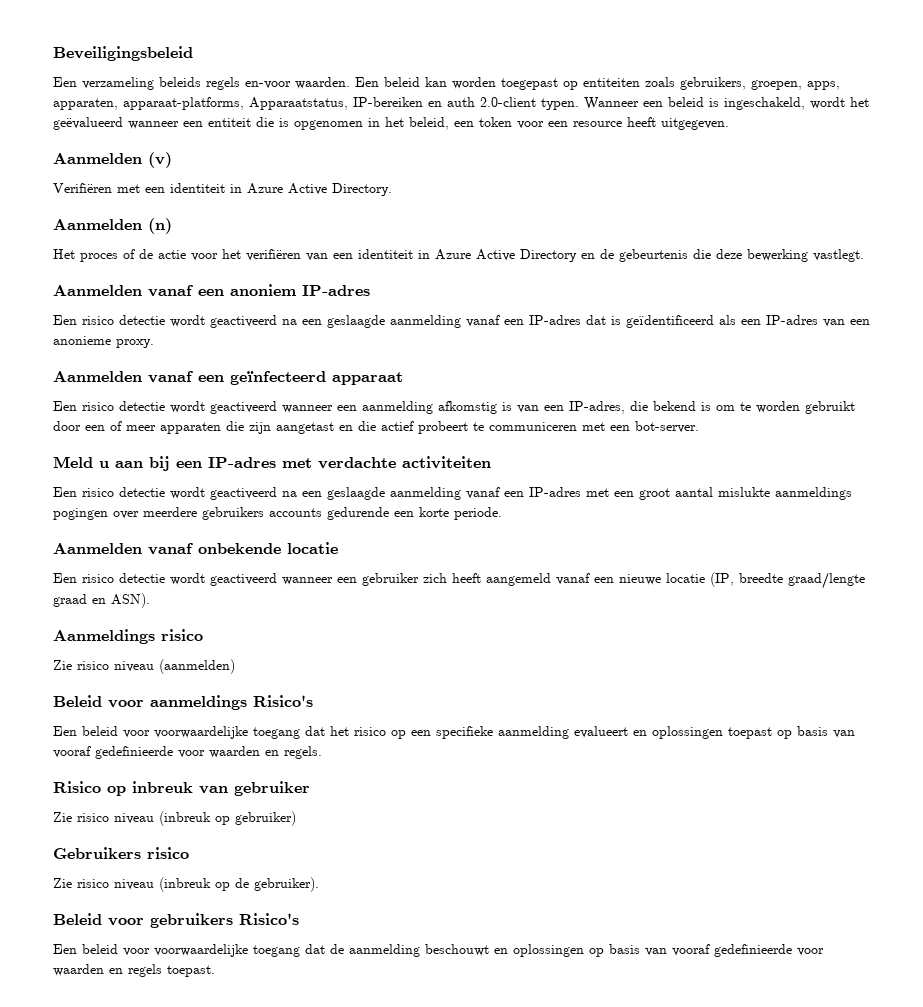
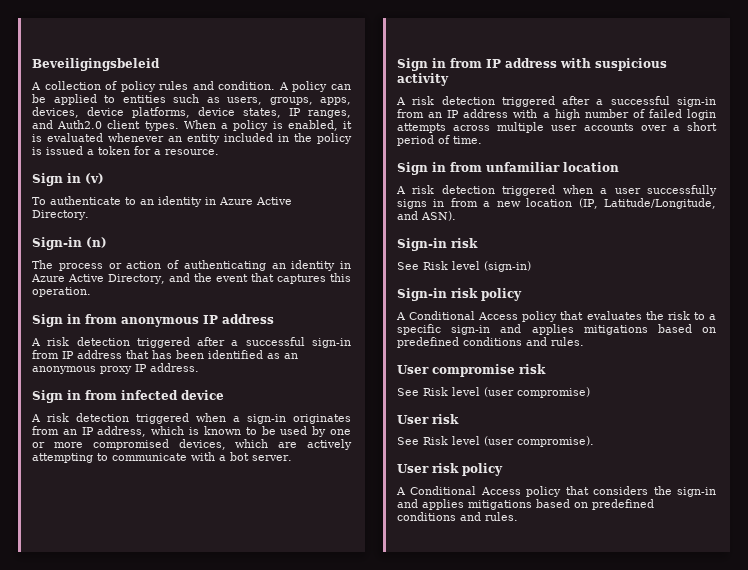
[53,77,840,90] [53,97,869,110] [53,117,729,130] [53,152,172,168] [53,183,225,193] Een verzameling beleids regels en-voor waarden. Een beleid kan worden toegepast op entiteiten zoals gebruikers, groepen, apps, apparaten, apparaat-platforms, Apparaatstatus, IP-bereiken en auth 2.0-client typen. Wanneer een beleid is ingeschakeld, wordt het geëvalueerd wanneer een entiteit die is opgenomen in het beleid, een token voor een resource heeft uitgegeven. // Aanmelden (v) // Verifiëren met een identiteit -> [31,81,351,92] [32,94,351,105] [32,107,351,118] [32,120,353,131] [32,133,352,144] [32,146,219,155] [32,173,104,186] [32,196,202,207] A collection of policy rules and condition. A policy can be applied to entities such as users, groups, apps, devices, device platforms, device states, IP ranges, and Auth2.0 client types. When a policy is enabled, it is evaluated whenever an entity included in the policy is issued a token for a resource. // Sign in (v) // To authenticate to an identity
[53,219,142,230] Aanmelden -> [32,237,82,250] Sign-in
[53,249,864,262] [53,284,370,297] [53,315,870,328] [53,336,154,348] [53,371,403,385] [53,401,855,414] [53,421,699,434] [53,456,491,471] [53,487,852,500] [53,507,502,520] [53,542,338,555] [53,572,865,589] [53,593,150,608] [53,629,203,644] [53,659,235,674] [53,695,313,710] [53,726,855,739] [53,746,322,759] [53,781,310,796] [53,811,296,826] [53,847,189,859] [53,877,319,892] [53,913,299,928] [53,944,824,957] [53,964,215,977] Het proces of de actie voor het verifiëren van een identiteit in Azure Active Directory en de gebeurtenis die deze bewerking vastlegt. // Aanmelden vanaf een anoniem IP-adres // Een risico detectie wordt geactiveerd na een geslaagde aanmelding vanaf een IP-adres dat is geïdentificeerd als een IP-adres van een anonieme proxy. // Aanmelden vanaf een geïnfecteerd apparaat // Een risico detectie wordt geactiveerd wanneer een aanmelding afkomstig is van een IP-adres, die bekend is om te worden gebruikt door een of meer apparaten die zijn aangetast en die actief probeert te communiceren met een bot-server. // Meld u aan bij een IP-adres met verdachte activiteiten // Een risico detectie wordt geactiveerd na een geslaagde aanmelding vanaf een IP-adres met een groot aantal mislukte aanmeldings pogingen over meerdere gebruikers accounts gedurende een korte periode. // Aanmelden vanaf onbekende locatie // Een risico detectie wordt geactiveerd wanneer een gebruiker zich heeft aangemeld vanaf een nieuwe locatie (IP, breedte graad/lengte graad en ASN). // Aanmeldings risico // Zie risico niveau (aanmelden) // Beleid voor aanmeldings Risico's // Een beleid voor voorwaardelijke toegang dat het risico op een specifieke aanmelding evalueert en oplossingen toepast op basis van vooraf gedefinieerde voor waarden en regels. // Risico op inbreuk van gebruiker // Zie risico niveau (inbreuk op gebruiker) // Gebruikers risico // Zie risico niveau (inbreuk op de gebruiker). // Beleid voor gebruikers Risico's // Een beleid voor voorwaardelijke toegang dat de aanmelding beschouwt en oplossingen op basis van vooraf gedefinieerde voor waarden en regels toepast. -> [32,260,351,271] [31,273,351,284] [32,287,91,297] [32,314,274,327] [31,337,351,348] [32,350,298,359] [32,363,199,374] [32,390,224,403] [31,413,351,424] [32,426,351,437] [32,439,352,450] [32,452,292,463] [397,58,667,71] [397,73,449,86] [396,96,716,107] [397,109,716,120] [397,122,717,133] [397,135,482,146] [397,162,619,175] [396,185,717,196] [397,198,716,209] [397,211,456,221] [397,238,478,251] [397,261,531,272] [397,288,522,301] [396,311,716,322] [397,324,716,335] [397,337,584,348] [397,364,546,377] [397,387,590,398] [397,414,459,424] [397,436,594,447] [397,463,503,476] [396,486,716,497] [397,499,654,510] [397,512,518,521] The process or action of authenticating an identity in Azure Active Directory, and the event that captures this operation. // Sign in from anonymous IP address // A risk detection triggered after a successful sign-in from IP address that has been identified as an anonymous proxy IP address. // Sign in from infected device // A risk detection triggered when a sign-in originates from an IP address, which is known to be used by one or more compromised devices, which are actively attempting to communicate with a bot server. // Sign in from IP address with suspicious activity // A risk detection triggered after a successful sign-in from an IP address with a high number of failed login attempts across multiple user accounts over a short period of time. // Sign in from unfamiliar location // A risk detection triggered when a user successfully signs in from a new location (IP, Latitude/Longitude, and ASN). // Sign-in risk // See Risk level (sign-in) // Sign-in risk policy // A Conditional Access policy that evaluates the risk to a specific sign-in and applies mitigations based on predefined conditions and rules. // User compromise risk // See Risk level (user compromise) // User risk // See Risk level (user compromise). // User risk policy // A Conditional Access policy that considers the sign-in and applies mitigations based on predefined conditions and rules.

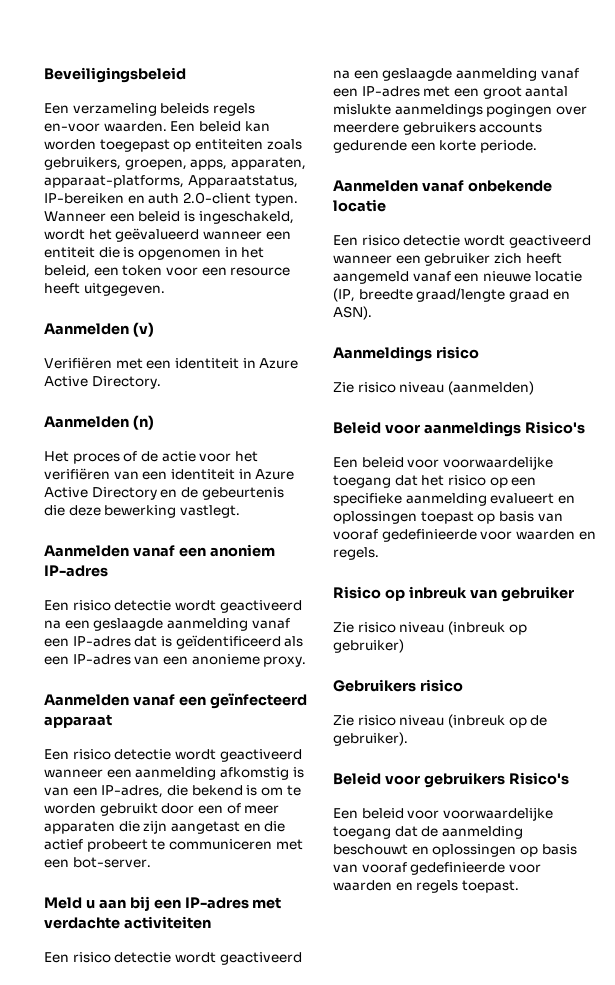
[31,81,351,92] [32,94,351,105] [32,107,351,118] [32,120,353,131] [32,133,352,144] [32,146,219,155] [32,173,104,186] [32,196,202,207] A collection of policy rules and condition. A policy can be applied to entities such as users, groups, apps, devices, device platforms, device states, IP ranges, and Auth2.0 client types. When a policy is enabled, it is evaluated whenever an entity included in the policy is issued a token for a resource. // Sign in (v) // To authenticate to an identity -> [44,103,255,116] [44,121,270,132] [44,139,302,152] [44,157,306,170] [44,175,298,188] [44,192,298,206] [44,211,294,224] [44,228,291,242] [44,247,265,260] [44,265,291,278] [44,283,165,296] [44,322,154,337] [44,357,239,369] Een verzameling beleids regels en-voor waarden. Een beleid kan worden toegepast op entiteiten zoals gebruikers, groepen, apps, apparaten, apparaat-platforms, Apparaatstatus, IP-bereiken en auth 2.0-client typen. Wanneer een beleid is ingeschakeld, wordt het geëvalueerd wanneer een entiteit die is opgenomen in het beleid, een token voor een resource heeft uitgegeven. // Aanmelden (v) // Verifiëren met een identiteit
[32,237,82,250] Sign-in -> [44,416,129,428] Aanmelden
[32,260,351,271] [31,273,351,284] [32,287,91,297] [32,314,274,327] [31,337,351,348] [32,350,298,359] [32,363,199,374] [32,390,224,403] [31,413,351,424] [32,426,351,437] [32,439,352,450] [32,452,292,463] [397,58,667,71] [397,73,449,86] [396,96,716,107] [397,109,716,120] [397,122,717,133] [397,135,482,146] [397,162,619,175] [396,185,717,196] [397,198,716,209] [397,211,456,221] [397,238,478,251] [397,261,531,272] [397,288,522,301] [396,311,716,322] [397,324,716,335] [397,337,584,348] [397,364,546,377] [397,387,590,398] [397,414,459,424] [397,436,594,447] [397,463,503,476] [396,486,716,497] [397,499,654,510] [397,512,518,521] The process or action of authenticating an identity in Azure Active Directory, and the event that captures this operation. // Sign in from anonymous IP address // A risk detection triggered after a successful sign-in from IP address that has been identified as an anonymous proxy IP address. // Sign in from infected device // A risk detection triggered when a sign-in originates from an IP address, which is known to be used by one or more compromised devices, which are actively attempting to communicate with a bot server. // Sign in from IP address with suspicious activity // A risk detection triggered after a successful sign-in from an IP address with a high number of failed login attempts across multiple user accounts over a short period of time. // Sign in from unfamiliar location // A risk detection triggered when a user successfully signs in from a new location (IP, Latitude/Longitude, and ASN). // Sign-in risk // See Risk level (sign-in) // Sign-in risk policy // A Conditional Access policy that evaluates the risk to a specific sign-in and applies mitigations based on predefined conditions and rules. // User compromise risk // See Risk level (user compromise) // User risk // See Risk level (user compromise). // User risk policy // A Conditional Access policy that considers the sign-in and applies mitigations based on predefined conditions and rules. -> [44,451,258,464] [44,468,295,480] [44,487,284,500] [44,505,240,518] [44,544,275,557] [44,565,108,577] [44,600,302,613] [44,618,290,631] [44,635,304,649] [44,654,307,667] [44,693,307,709] [44,714,112,728] [44,749,302,762] [44,767,304,780] [44,785,301,798] [44,803,280,816] [44,820,286,834] [44,839,303,852] [44,857,151,868] [44,896,282,911] [44,916,211,929] [44,952,302,965] [333,68,579,81] [333,86,569,99] [333,104,587,117] [333,122,543,135] [333,140,537,153] [333,180,552,192] [333,199,386,212] [333,235,591,248] [333,253,562,266] [333,271,582,284] [333,288,570,302] [333,306,372,320] [333,346,479,362] [333,381,534,395] [333,421,585,437] [333,456,553,470] [333,475,537,488] [333,493,575,506] [333,511,563,524] [333,529,596,542] [333,547,379,560] [333,586,574,602] [333,621,527,635] [333,639,404,653] [333,679,463,692] [333,714,548,728] [333,732,408,746] [333,772,569,788] [333,807,553,821] [333,826,523,839] [333,844,577,857] [333,862,541,875] [333,880,519,893] Het proces of de actie voor het verifiëren van een identiteit in Azure Active Directory en de gebeurtenis die deze bewerking vastlegt. // Aanmelden vanaf een anoniem IP-adres // Een risico detectie wordt geactiveerd na een geslaagde aanmelding vanaf een IP-adres dat is geïdentificeerd als een IP-adres van een anonieme proxy. // Aanmelden vanaf een geïnfecteerd apparaat // Een risico detectie wordt geactiveerd wanneer een aanmelding afkomstig is van een IP-adres, die bekend is om te worden gebruikt door een of meer apparaten die zijn aangetast en die actief probeert te communiceren met een bot-server. // Meld u aan bij een IP-adres met verdachte activiteiten // Een risico detectie wordt geactiveerd na een geslaagde aanmelding vanaf een IP-adres met een groot aantal mislukte aanmeldings pogingen over meerdere gebruikers accounts gedurende een korte periode. // Aanmelden vanaf onbekende locatie // Een risico detectie wordt geactiveerd wanneer een gebruiker zich heeft aangemeld vanaf een nieuwe locatie (IP, breedte graad/lengte graad en ASN). // Aanmeldings risico // Zie risico niveau (aanmelden) // Beleid voor aanmeldings Risico's // Een beleid voor voorwaardelijke toegang dat het risico op een specifieke aanmelding evalueert en oplossingen toepast op basis van vooraf gedefinieerde voor waarden en regels. // Risico op inbreuk van gebruiker // Zie risico niveau (inbreuk op gebruiker) // Gebruikers risico // Zie risico niveau (inbreuk op de gebruiker). // Beleid voor gebruikers Risico's // Een beleid voor voorwaardelijke toegang dat de aanmelding beschouwt en oplossingen op basis van vooraf gedefinieerde voor waarden en regels toepast.

